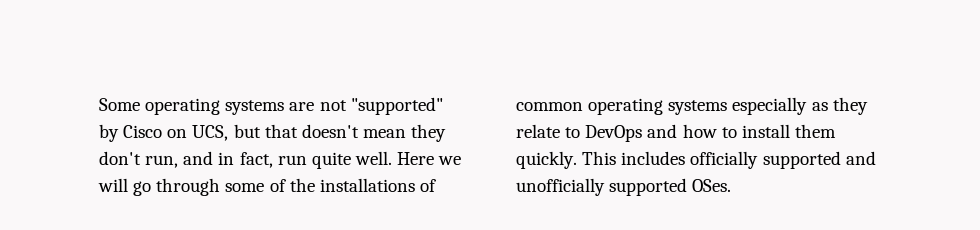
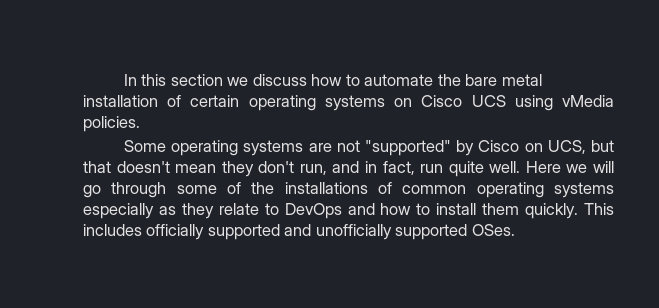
(99, 104) none -> [123,74,542,86] [83,95,614,111] [83,116,140,132] In this section we discuss how to automate the bare metal installation of certain operating systems on Cisco UCS using vMedia policies. //

